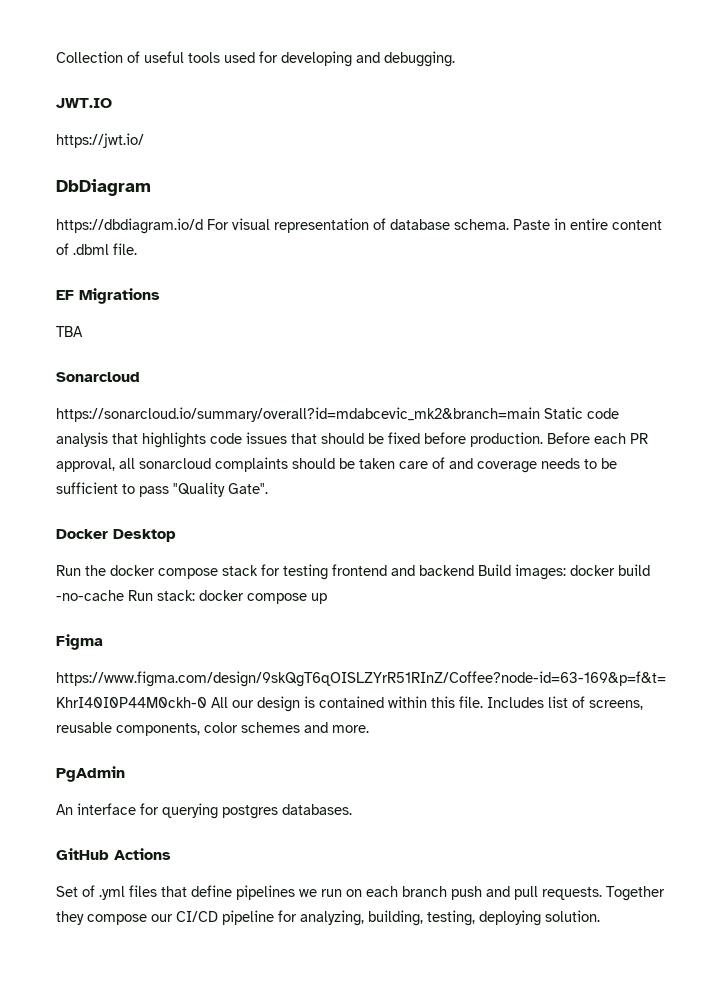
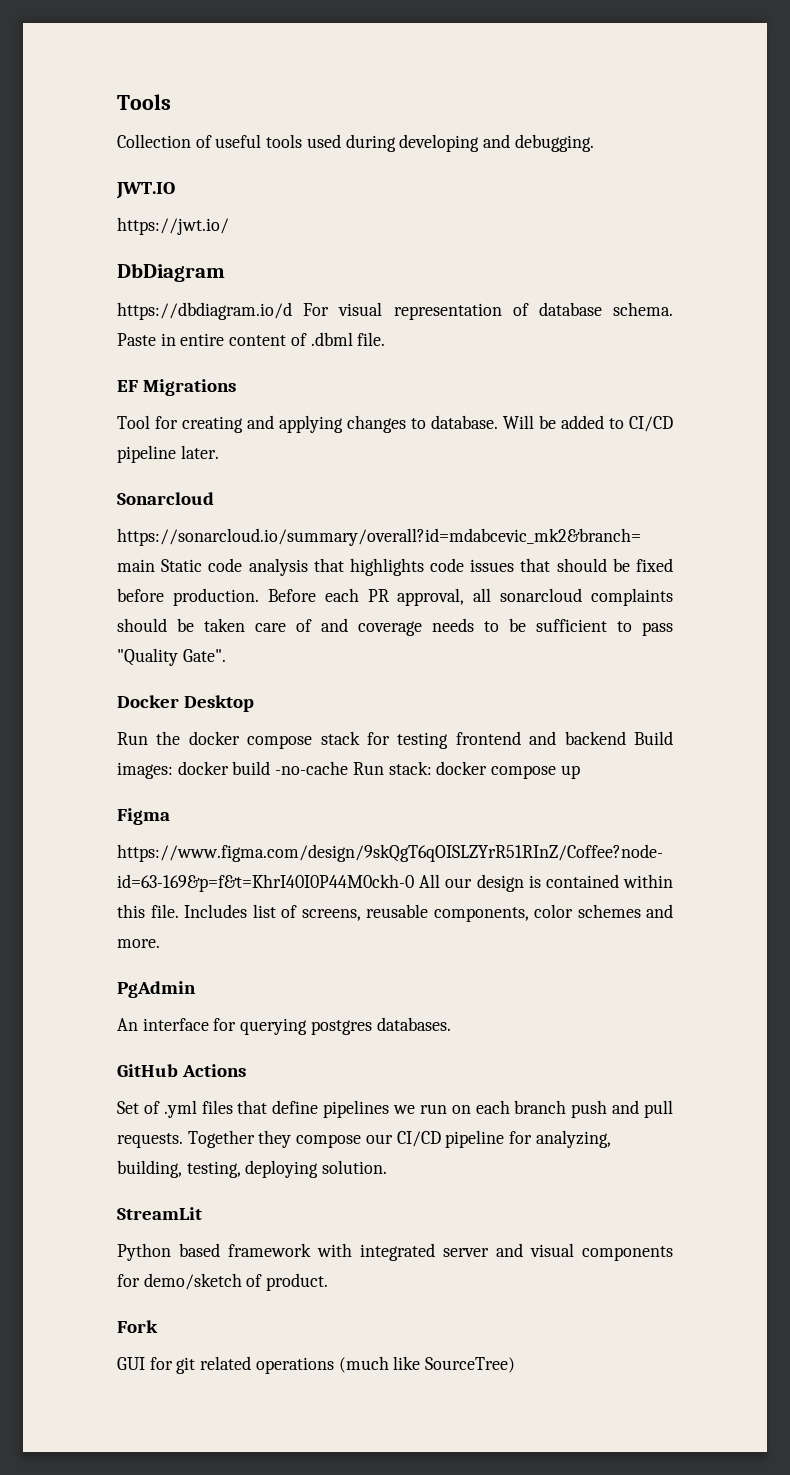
(56, 57) none -> [117,94,171,110] Tools //
[259,51,278,63] for -> [345,134,396,152] during
[56,326,83,337] TBA -> [117,415,673,433] [117,445,219,463] Tool for creating and applying changes to database. Will be added to CI/CD pipeline later.
(600, 916) none -> [117,1207,202,1220] [117,1243,673,1261] [117,1273,329,1291] [117,1320,158,1333] [117,1356,516,1374] // StreamLit // Python based framework with integrated server and visual components for demo/sketch of product. // Fork // GUI for git related operations (much like SourceTree)

